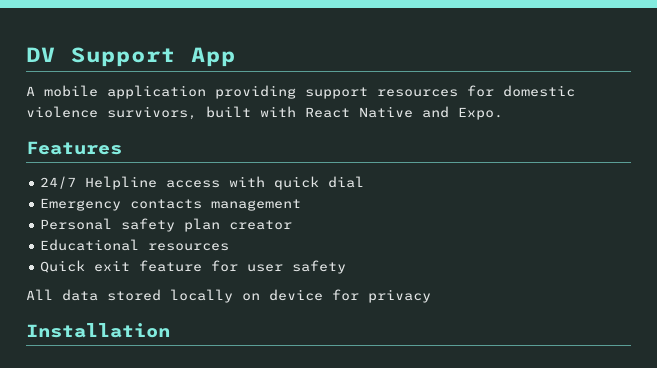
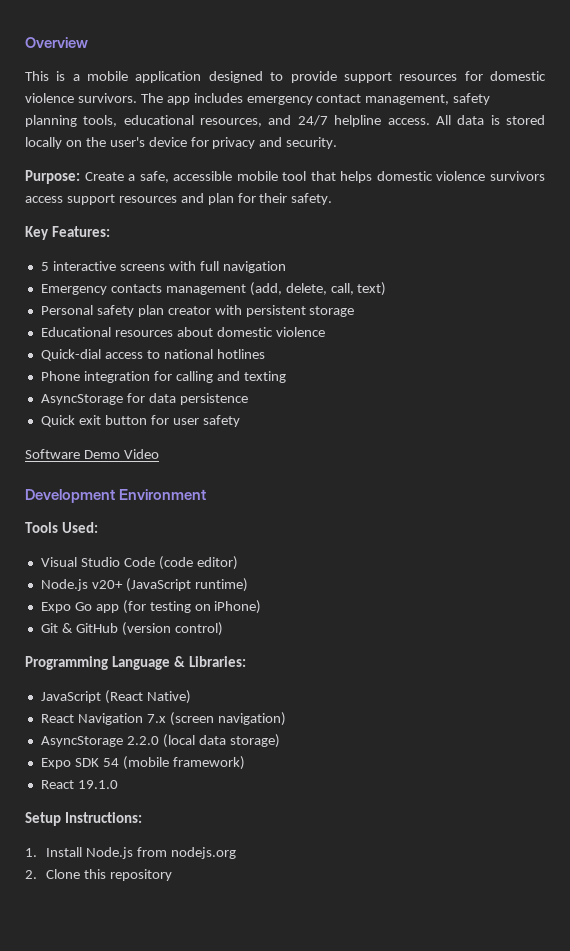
[26,47,236,67] [26,85,296,99] DV Support App // A mobile application providing -> [25,37,88,48] [25,71,337,83] Overview // This is a mobile application designed to provide
[107,106,503,120] [26,141,122,155] [40,176,365,190] survivors, built with React Native and Expo. // Features // 24/7 Helpline access with quick dial -> [77,93,491,105] [25,115,546,127] [25,137,338,149] [25,170,546,184] [25,193,333,205] [25,226,110,240] [40,261,286,273] survivors. The app includes emergency contact management, safety planning tools, educational resources, and 24/7 helpline access. All data is stored locally on the user's device for privacy and security. // Purpose: Create a safe, accessible mobile tool that helps domestic violence survivors access support resources and plan for their safety. // Key Features: // 5 interactive screens with full navigation
(302, 205) none -> [249,282,387,296] (add, delete, call, text)
(293, 225) none -> [214,305,355,317] with persistent storage
(230, 247) none -> [176,327,325,337] [40,349,265,361] [40,371,286,383] [40,393,248,405] about domestic violence // Quick-dial access to national hotlines // Phone integration for calling and texting // AsyncStorage for data persistence
[139,260,203,272] feature -> [104,415,147,425] button
[26,289,431,303] [26,323,170,338] All data stored locally on device for privacy // Installation -> [25,449,159,459] [25,489,207,503] [25,522,98,533] [40,556,238,570] [40,578,248,592] [40,600,262,614] [40,622,223,636] [25,656,246,670] [40,690,191,704] [40,712,286,726] [40,734,280,748] [40,756,245,770] [40,780,118,789] [25,812,142,826] [25,847,236,859] [25,869,172,881] Software Demo Video // Development Environment // Tools Used: // Visual Studio Code (code editor) // Node.js v20+ (JavaScript runtime) // Expo Go app (for testing on iPhone) // Git & GitHub (version control) // Programming Language & Libraries: // JavaScript (React Native) // React Navigation 7.x (screen navigation) // AsyncStorage 2.2.0 (local data storage) // Expo SDK 54 (mobile framework) // React 19.1.0 // Setup Instructions: // 1. Install Node.js from nodejs.org // 2. Clone this repository

